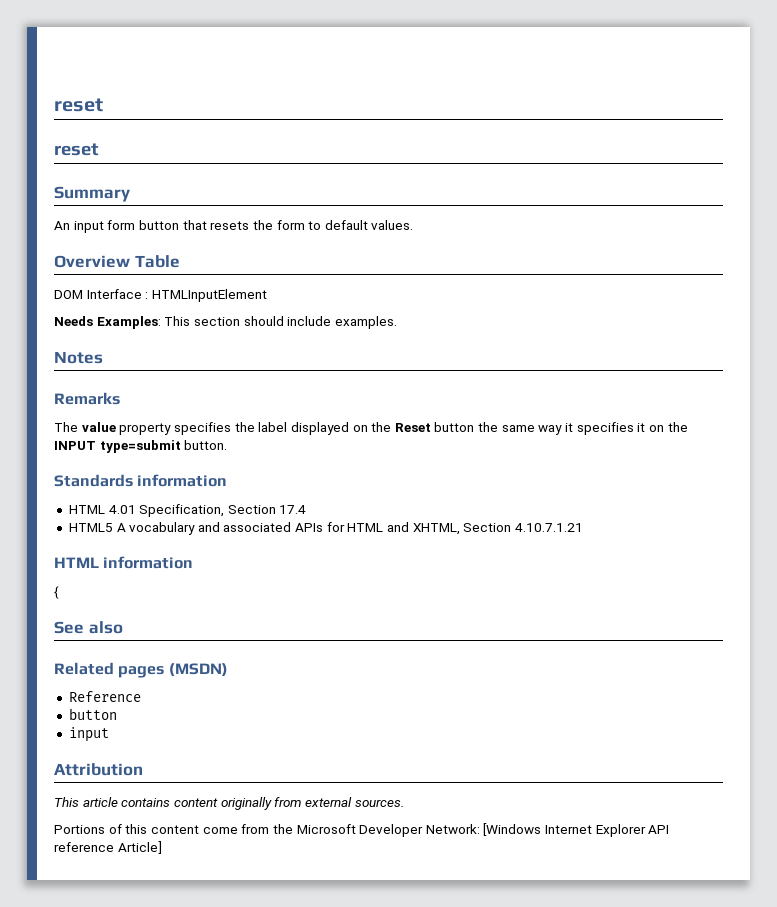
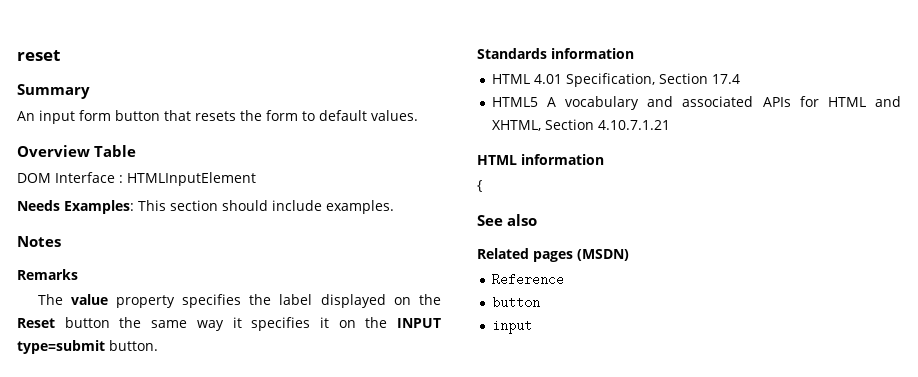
[54,98,103,112] [54,143,99,156] reset // reset -> [17,50,60,61] reset
[54,763,143,776] [54,797,404,810] [54,823,670,837] [54,841,162,854] // Attribution // This article contains content originally from external sources. // Portions of this content come from the Microsoft Developer Network: [Windows Internet Explorer API reference Article] -> (532, 327) none

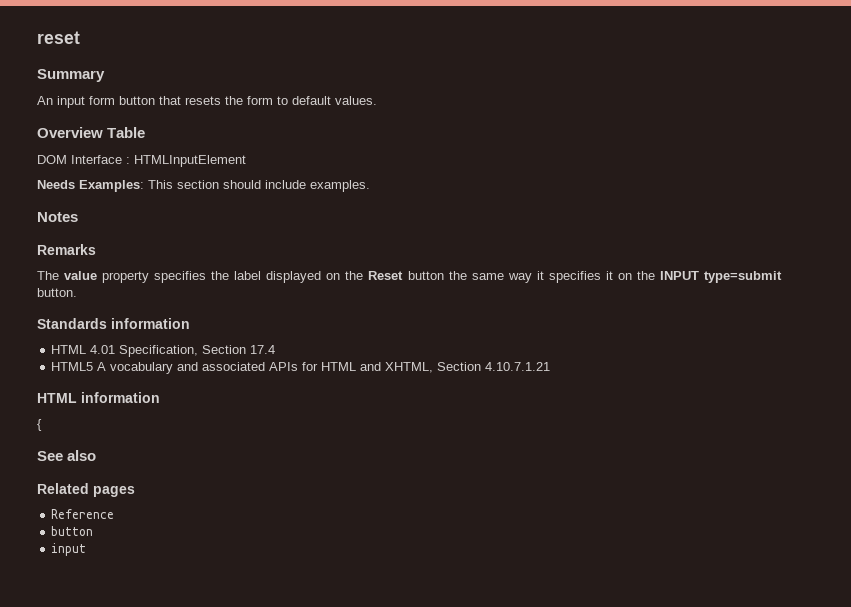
[577,249,629,261] (MSDN) -> (135, 491) none

